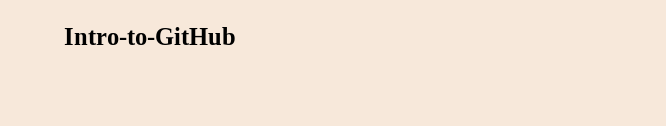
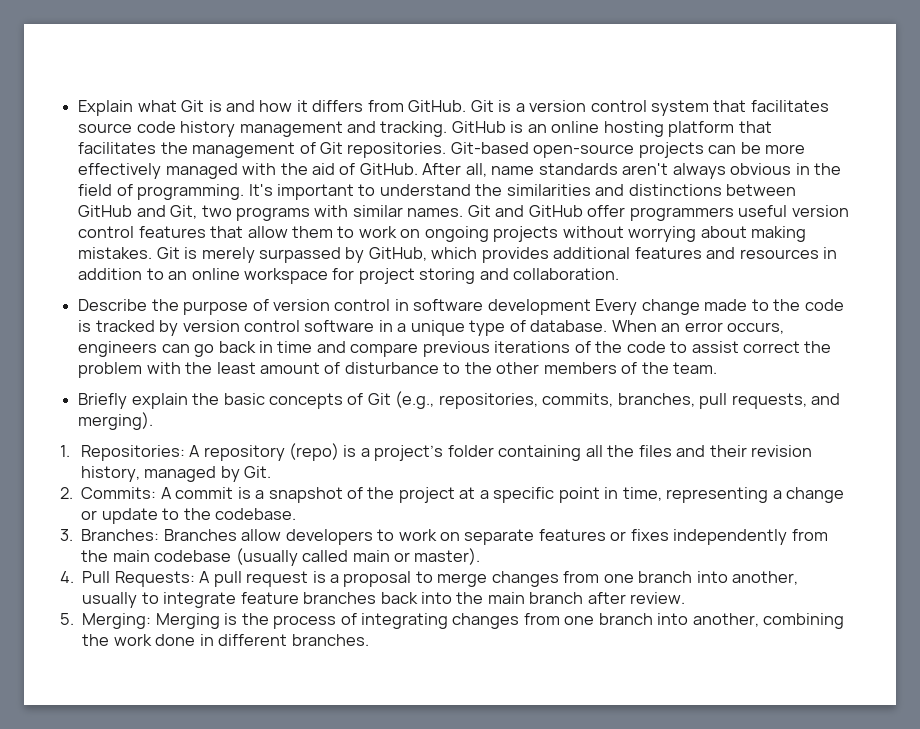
[64,27,236,45] Intro-to-GitHub -> [78,100,829,116] [78,121,772,137] [78,142,806,158] [78,163,841,179] [78,184,797,200] [78,205,849,221] [78,226,807,242] [78,247,838,263] [78,268,620,284] [78,299,844,315] [78,320,784,336] [78,341,832,357] [78,362,718,378] [78,391,841,409] [78,412,154,430] [60,443,813,461] [80,466,272,482] [60,487,844,503] [81,508,297,524] [60,529,828,545] [81,548,481,566] [60,571,799,587] [82,592,686,608] [60,613,845,629] [82,634,369,646] Explain what Git is and how it differs from GitHub. Git is a version control system that facilitates source code history management and tracking. GitHub is an online hosting platform that facilitates the management of Git repositories. Git-based open-source projects can be more effectively managed with the aid of GitHub. After all, name standards aren't always obvious in the field of programming. It's important to understand the similarities and distinctions between GitHub and Git, two programs with similar names. Git and GitHub offer programmers useful version control features that allow them to work on ongoing projects without worrying about making mistakes. Git is merely surpassed by GitHub, which provides additional features and resources in addition to an online workspace for project storing and collaboration. // Describe the purpose of version control in software development Every change made to the code is tracked by version control software in a unique type of database. When an error occurs, engineers can go back in time and compare previous iterations of the code to assist correct the problem with the least amount of disturbance to the other members of the team. // Briefly explain the basic concepts of Git (e.g., repositories, commits, branches, pull requests, and merging). // 1. Repositories: A repository (repo) is a project’s folder containing all the files and their revision history, managed by Git. // 2. Commits: A commit is a snapshot of the project at a specific point in time, representing a change or update to the codebase. // 3. Branches: Branches allow developers to work on separate features or fixes independently from the main codebase (usually called main or master). // 4. Pull Requests: A pull request is a proposal to merge changes from one branch into another, usually to integrate feature branches back into the main branch after review. // 5. Merging: Merging is the process of integrating changes from one branch into another, combining the work done in different branches.

